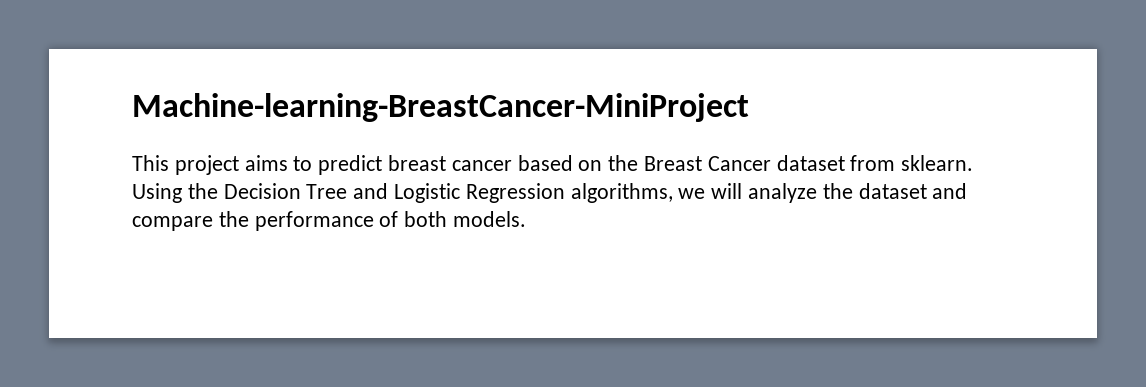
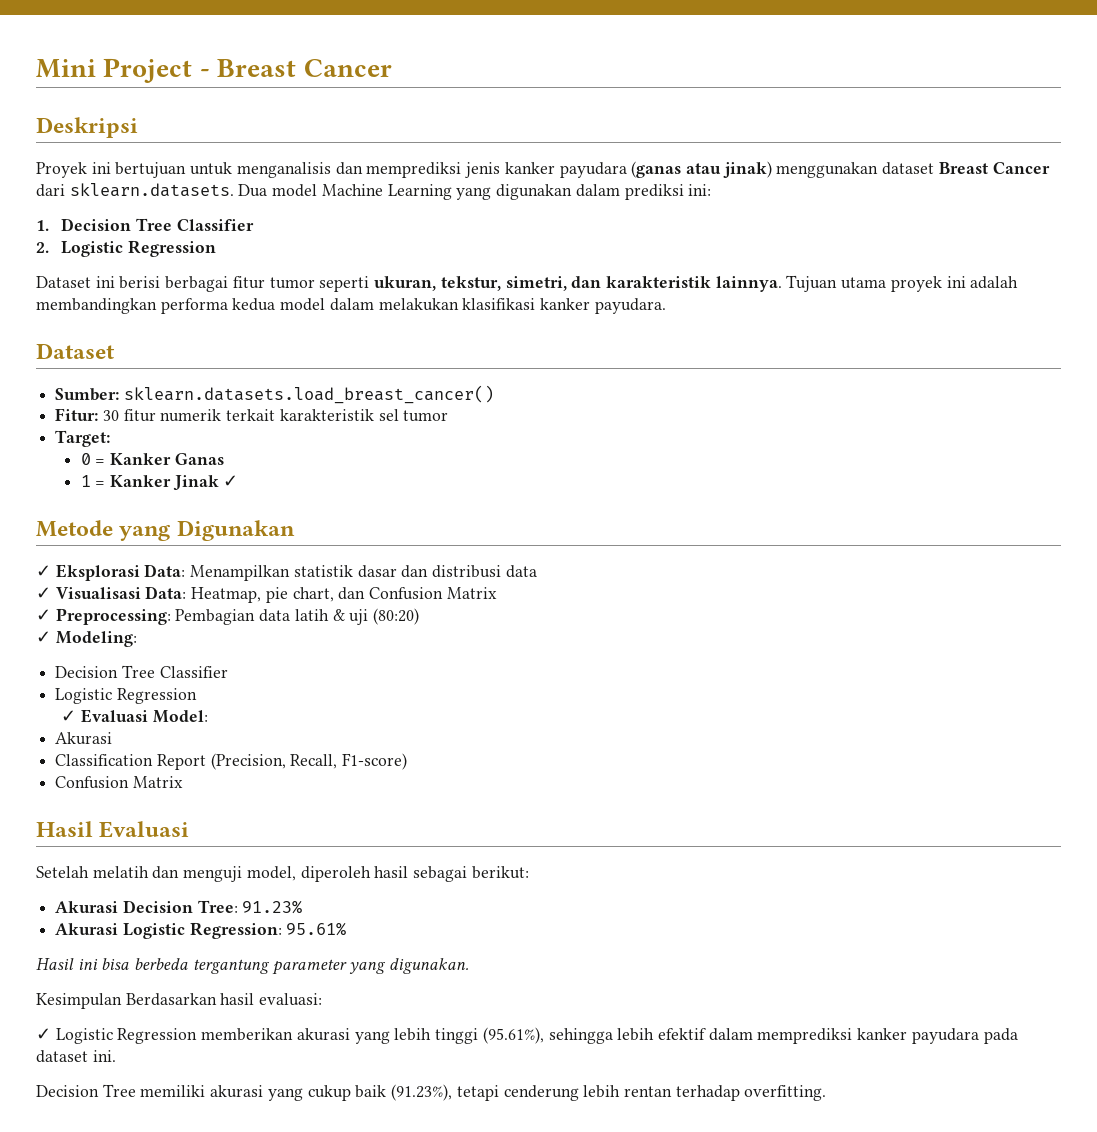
[132,93,749,122] [132,155,974,175] [132,183,968,203] [132,211,527,231] Machine-learning-BreastCancer-MiniProject // This project aims to predict breast cancer based on the Breast Cancer dataset from sklearn. Using the Decision Tree and Logistic Regression algorithms, we will analyze the dataset and compare the performance of both models. -> [36,58,392,83] [36,117,138,138] [36,161,1050,178] [36,183,712,200] [36,218,254,231] [36,240,217,257] [36,275,1019,292] [36,298,666,314] [36,343,115,359] [55,385,494,404] [55,408,449,422] [55,430,111,447] [80,453,224,465] [80,475,239,491] [36,520,295,541] [36,564,537,581] [36,586,497,603] [36,608,420,625] [36,631,137,647] [55,665,228,678] [55,688,197,704] [61,709,208,723] [55,732,113,745] [55,753,408,770] [55,776,183,789] [36,821,190,838] [36,866,529,882] [55,900,303,914] [55,922,347,939] [36,958,470,975] [36,993,323,1009] [36,1027,1018,1044] [36,1050,116,1063] [36,1084,827,1101] Mini Project - Breast Cancer // Deskripsi // Proyek ini bertujuan untuk menganalisis dan memprediksi jenis kanker payudara (ganas atau jinak) menggunakan dataset Breast Cancer dari sklearn.datasets. Dua model Machine Learning yang digunakan dalam prediksi ini: // 1. Decision Tree Classifier // 2. Logistic Regression // Dataset ini berisi berbagai fitur tumor seperti ukuran, tekstur, simetri, dan karakteristik lainnya. Tujuan utama proyek ini adalah membandingkan performa kedua model dalam melakukan klasifikasi kanker payudara. // Dataset // Sumber: sklearn.datasets.load_breast_cancer() // Fitur: 30 fitur numerik terkait karakteristik sel tumor // Target: // 0 = Kanker Ganas // 1 = Kanker Jinak ✓ // Metode yang Digunakan // ✓ Eksplorasi Data: Menampilkan statistik dasar dan distribusi data // ✓ Visualisasi Data: Heatmap, pie chart, dan Confusion Matrix // ✓ Preprocessing: Pembagian data latih & uji (80:20) // ✓ Modeling: // Decision Tree Classifier // Logistic Regression // ✓ Evaluasi Model: // Akurasi // Classification Report (Precision, Recall, F1-score) // Confusion Matrix // Hasil Evaluasi // Setelah melatih dan menguji model, diperoleh hasil sebagai berikut: // Akurasi Decision Tree: 91.23% // Akurasi Logistic Regression: 95.61% // Hasil ini bisa berbeda tergantung parameter yang digunakan. // Kesimpulan Berdasarkan hasil evaluasi: // ✓ Logistic Regression memberikan akurasi yang lebih tinggi (95.61%), sehingga lebih efektif dalam memprediksi kanker payudara pada dataset ini. // Decision Tree memiliki akurasi yang cukup baik (91.23%), tetapi cenderung lebih rentan terhadap overfitting.

